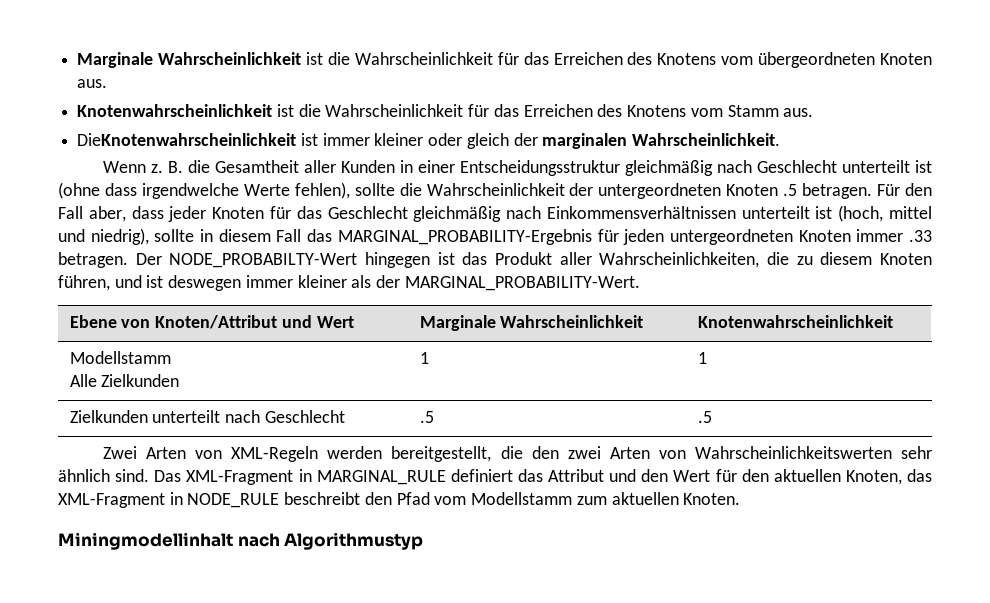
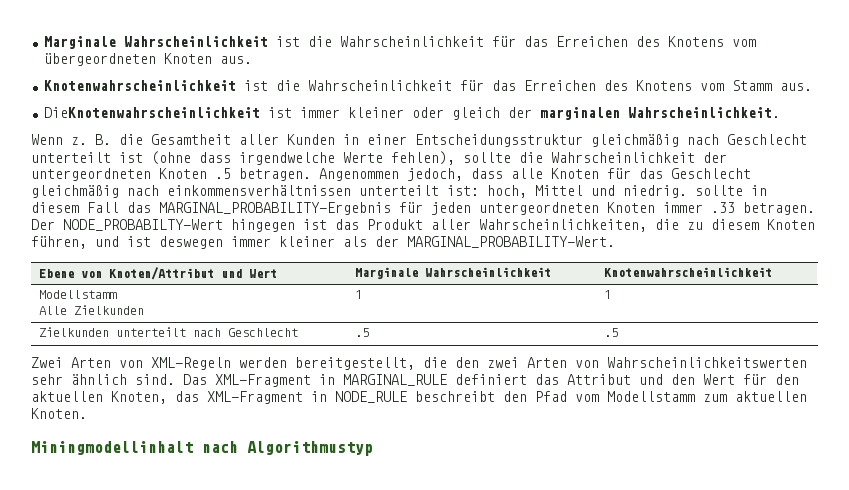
[877,183,933,196] [58,206,207,222] Für den Fall aber, dass jeder -> [319,168,543,181] Angenommen jedoch, dass alle
[546,205,933,222] [58,228,149,245] Einkommensverhältnissen unterteilt ist (hoch, mittel und niedrig), -> [167,185,687,198] einkommensverhältnissen unterteilt ist: hoch, Mittel und niedrig.

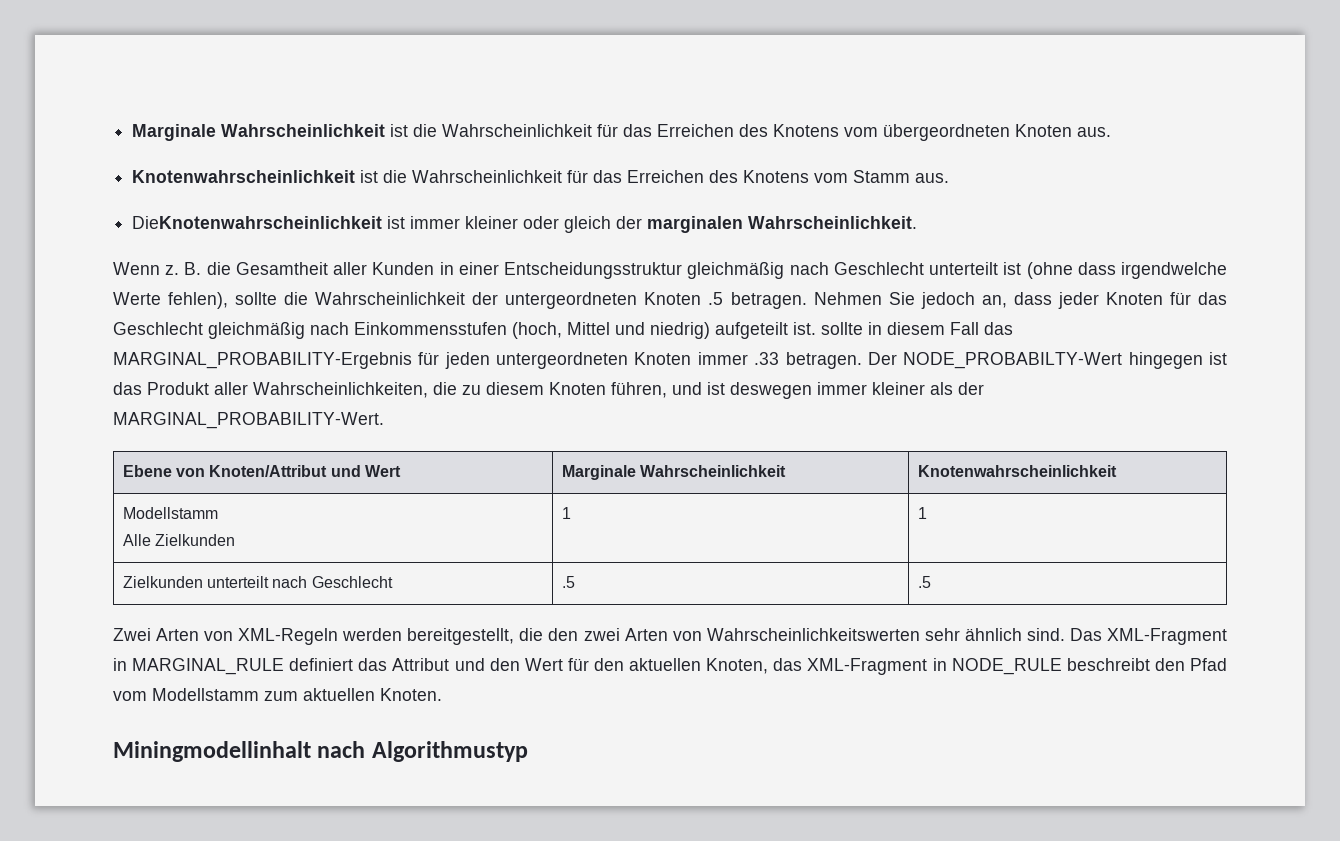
[319,168,543,181] Angenommen jedoch, dass alle -> [813,292,1099,309] Nehmen Sie jedoch an, dass jeder
[167,185,687,198] einkommensverhältnissen unterteilt ist: hoch, Mittel und niedrig. -> [354,322,816,339] Einkommensstufen (hoch, Mittel und niedrig) aufgeteilt ist.

